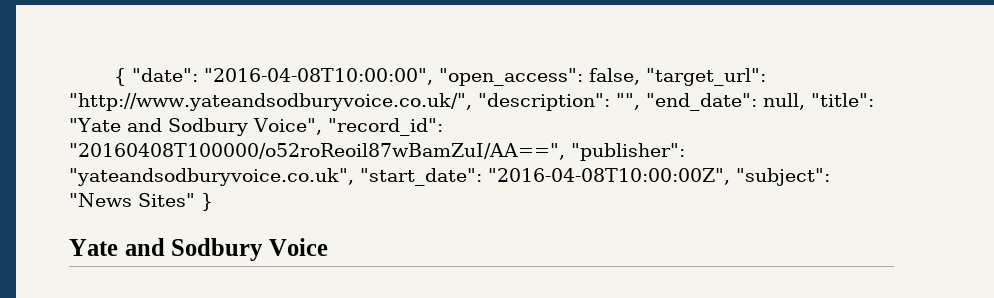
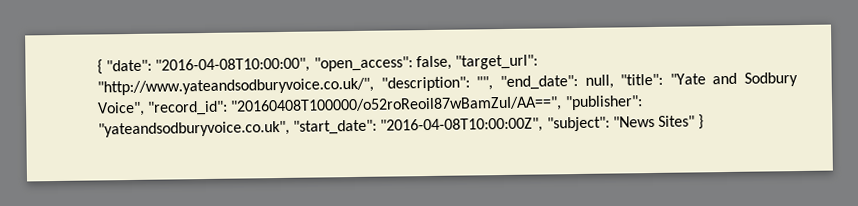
[69,238,328,261] // Yate and Sodbury Voice -> (705, 122) none

